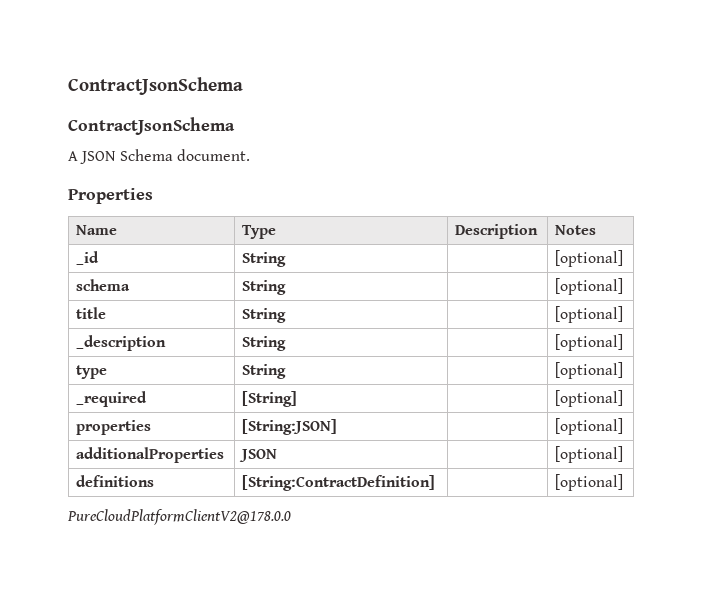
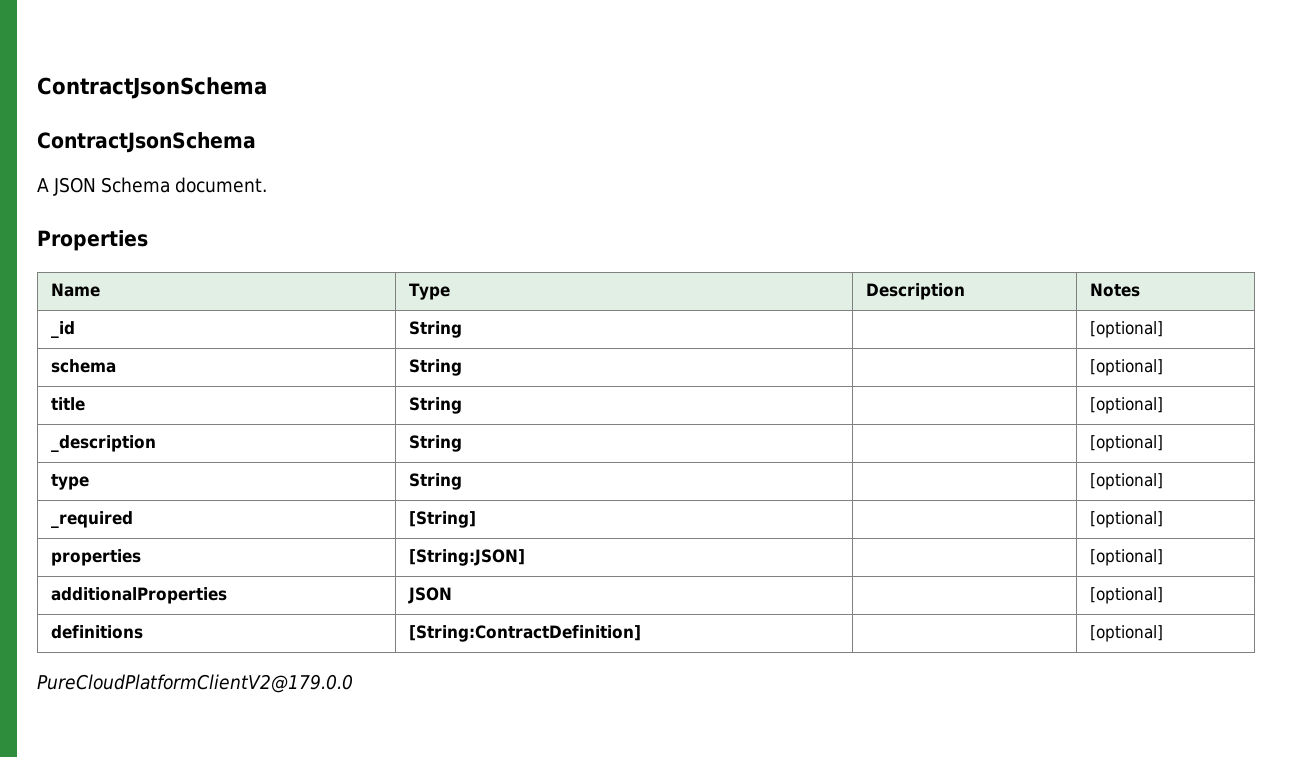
[67,509,291,525] PureCloudPlatformClientV2@178.0.0 -> [37,674,353,693] PureCloudPlatformClientV2@179.0.0

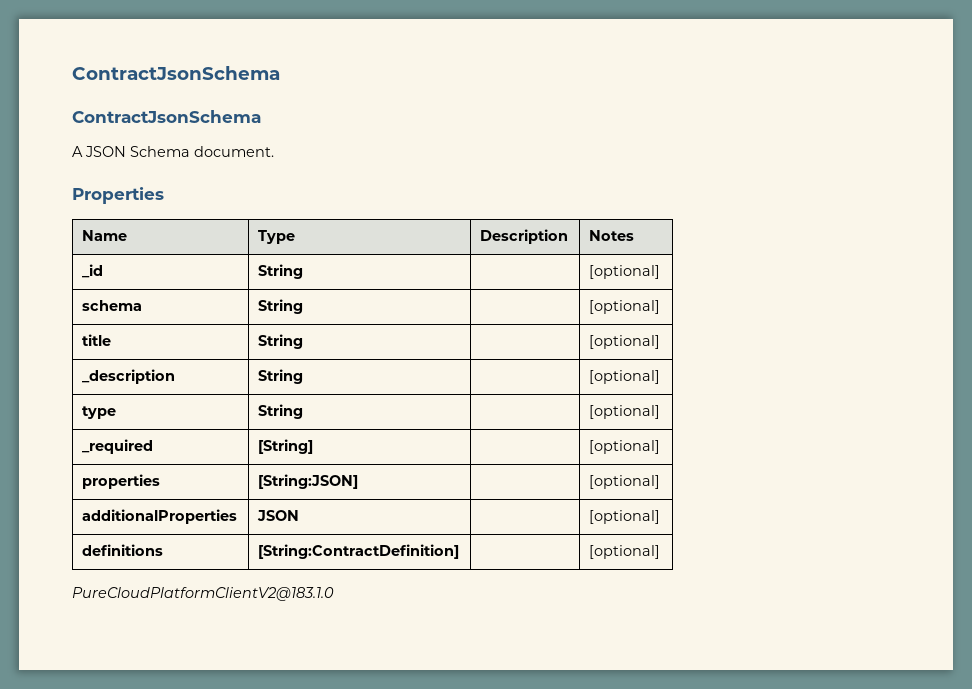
[37,674,353,693] PureCloudPlatformClientV2@179.0.0 -> [72,587,334,601] PureCloudPlatformClientV2@183.1.0

